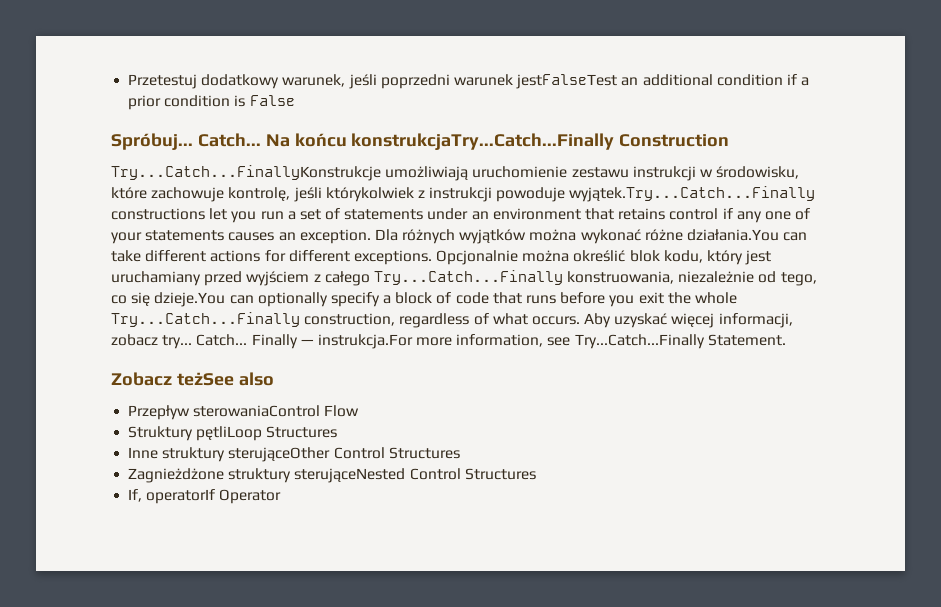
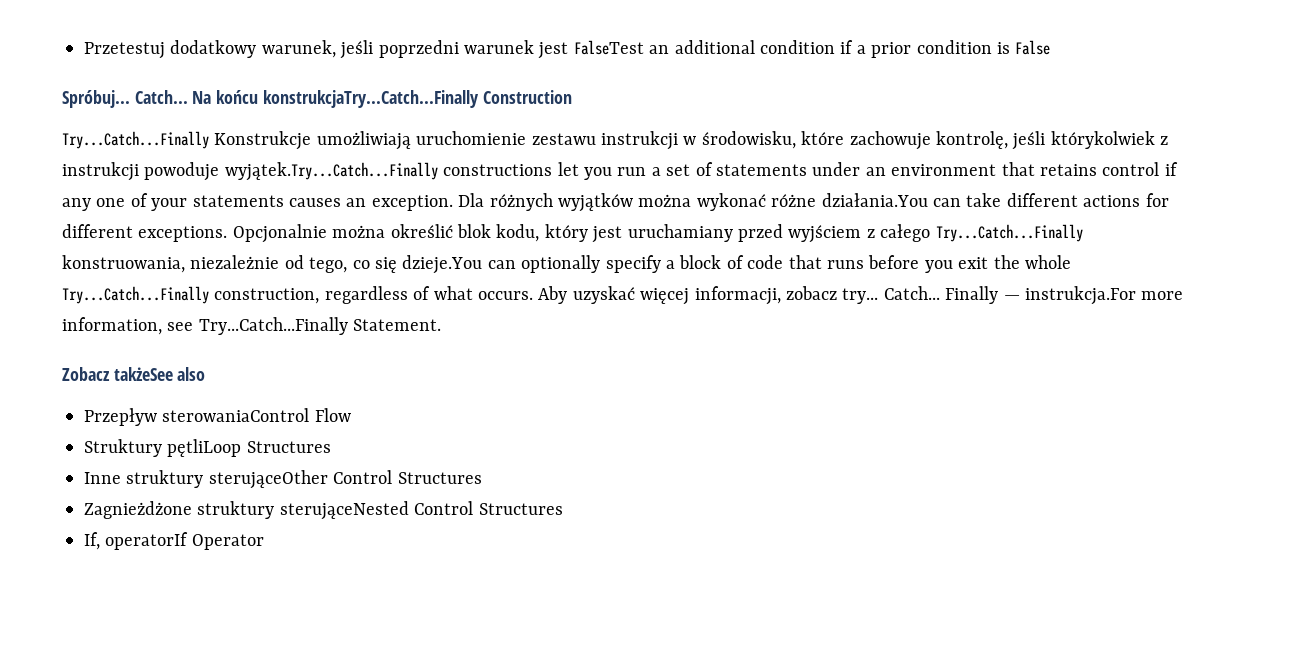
[516,74,618,89] jestFalseTest -> [538,40,644,59] jest FalseTest
[111,165,381,181] Try...Catch...FinallyKonstrukcje -> [62,131,312,150] Try...Catch...Finally Konstrukcje
[176,372,234,386] teżSee -> [113,367,173,381] takżeSee

